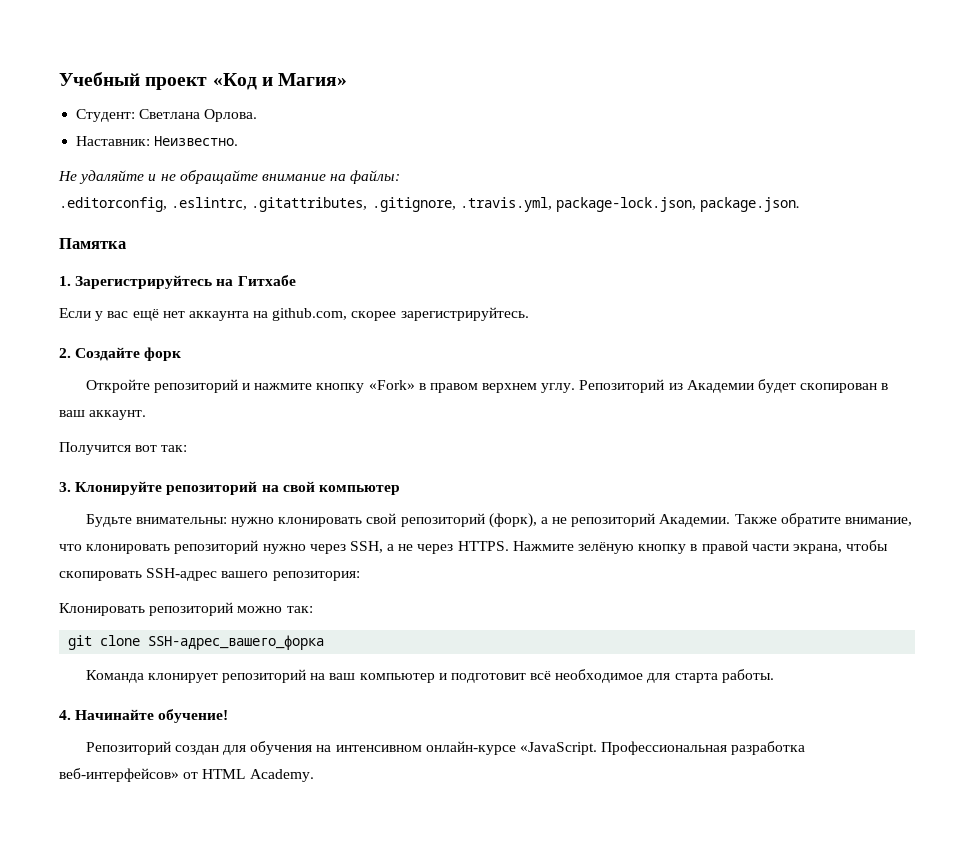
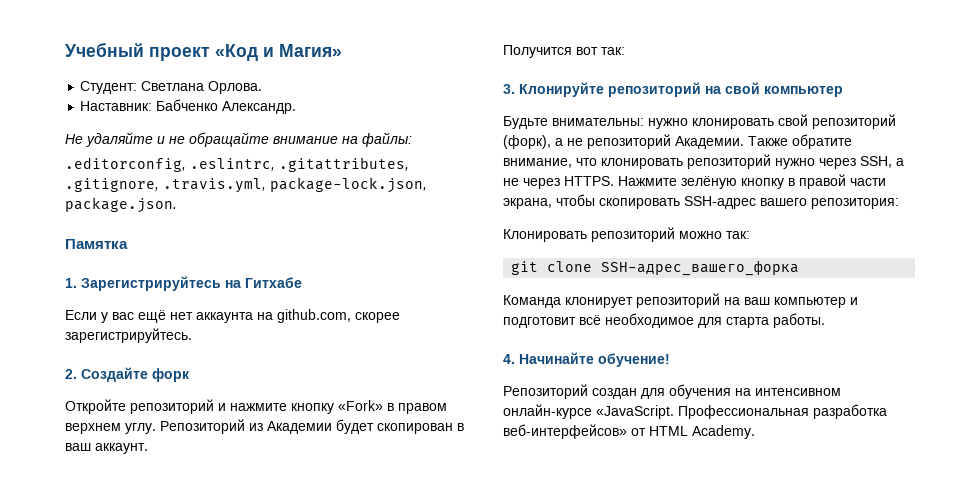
[154,136,239,146] Неизвестно. -> [156,99,297,114] Бабченко Александр.

